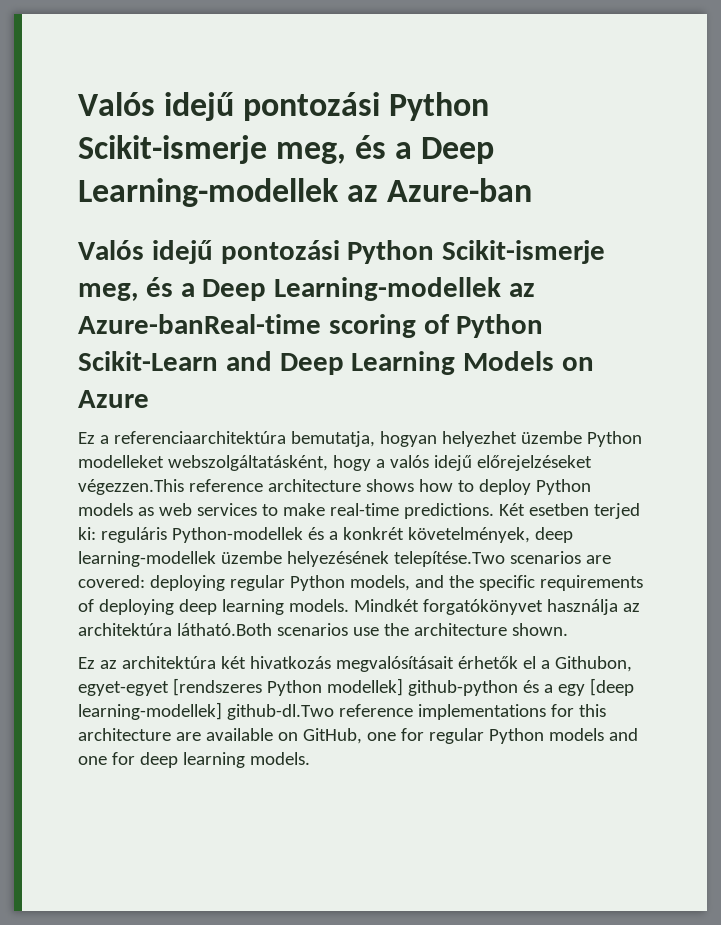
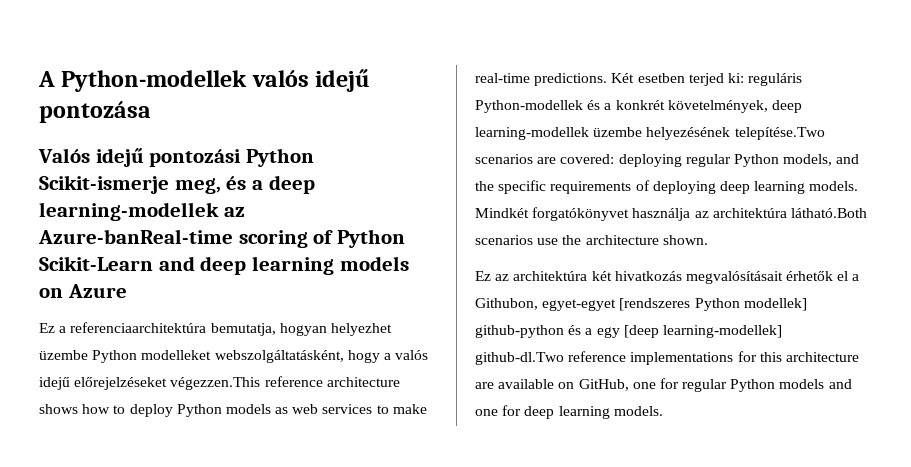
[78,92,490,121] [78,135,495,164] [78,178,533,207] [78,240,606,264] [78,277,502,301] Valós idejű pontozási Python Scikit-ismerje meg, és a Deep Learning-modellek az Azure-ban // Valós idejű pontozási Python Scikit-ismerje meg, és a Deep Learning-modellek -> [38,69,371,92] [39,101,151,123] [38,148,315,167] [39,175,315,194] [39,202,219,221] A Python-modellek valós idejű pontozása // Valós idejű pontozási Python Scikit-ismerje meg, és a deep learning-modellek
[279,351,555,375] Deep Learning Models -> [200,256,409,275] deep learning models

